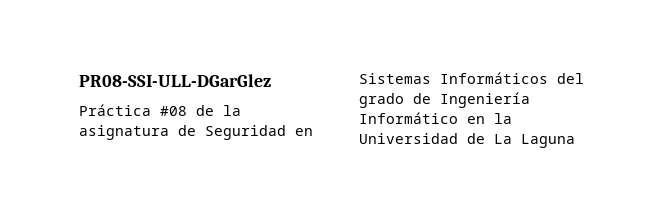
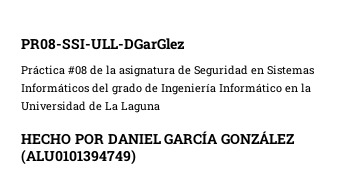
(575, 141) none -> [21,131,296,145] [21,149,136,165] // HECHO POR DANIEL GARCÍA GONZÁLEZ (ALU0101394749)

